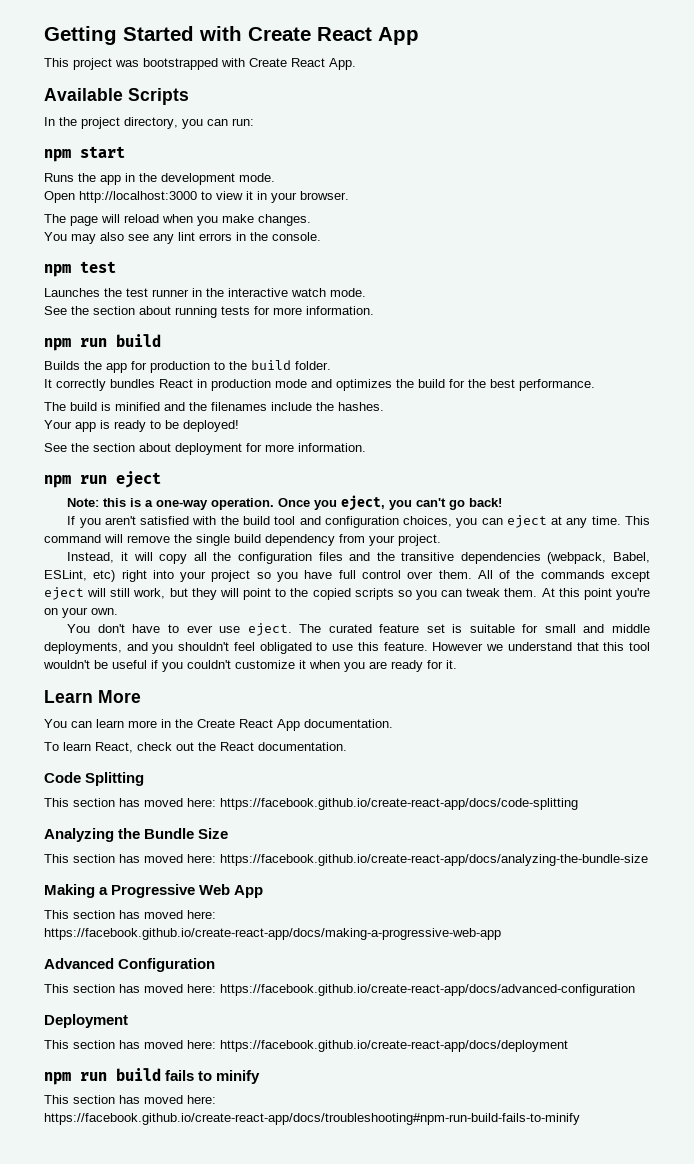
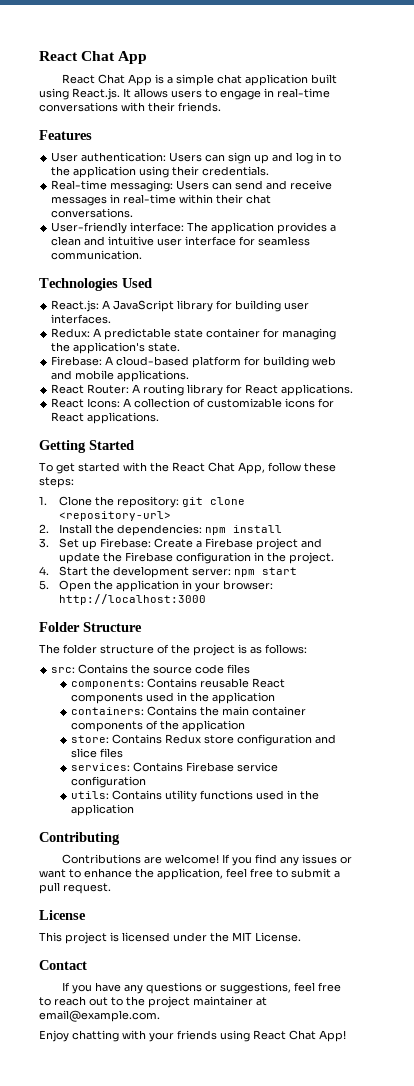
[44,26,419,45] [44,58,356,70] [44,88,189,105] [44,117,254,129] [44,146,125,162] [44,173,275,185] [44,191,349,203] [44,214,311,226] [44,232,321,244] [44,261,116,277] [44,288,366,297] [44,306,374,318] [44,334,161,351] [44,360,331,373] [44,379,595,391] [44,402,384,411] [44,420,239,432] [44,443,366,455] [44,471,161,488] [67,495,503,511] [67,515,651,528] [44,534,441,546] [67,552,650,564] [44,570,650,582] [44,587,650,600] [44,607,118,618] [67,623,650,636] [44,642,651,654] [43,660,457,672] [44,690,141,703] [44,719,393,731] [44,742,347,753] [44,772,145,786] [44,798,578,810] [44,828,229,842] [44,854,648,866] [44,884,264,898] [44,910,216,919] [44,928,501,940] [44,958,216,972] [44,984,635,996] [44,1014,128,1028] [44,1040,568,1052] [44,1068,261,1085] [44,1095,216,1104] [44,1113,580,1125] Getting Started with Create React App // This project was bootstrapped with Create React App. // Available Scripts // In the project directory, you can run: // npm start // Runs the app in the development mode. // Open http://localhost:3000 to view it in your browser. // The page will reload when you make changes. // You may also see any lint errors in the console. // npm test // Launches the test runner in the interactive watch mode. // See the section about running tests for more information. // npm run build // Builds the app for production to the build folder. // It correctly bundles React in production mode and optimizes the build for the best performance. // The build is minified and the filenames include the hashes. // Your app is ready to be deployed! // See the section about deployment for more information. // npm run eject // Note: this is a one-way operation. Once you eject, you can't go back! // If you aren't satisfied with the build tool and configuration choices, you can eject at any time. This command will remove the single build dependency from your project. // Instead, it will copy all the configuration files and the transitive dependencies (webpack, Babel, ESLint, etc) right into your project so you have full control over them. All of the commands except eject will still work, but they will point to the copied scripts so you can tweak them. At this point you're on your own. // You don't have to ever use eject. The curated feature set is suitable for small and middle deployments, and you shouldn't feel obligated to use this feature. However we understand that this tool wouldn't be useful if you couldn't customize it when you are ready for it. // Learn More // You can learn more in the Create React App documentation. // To learn React, check out the React documentation. // Code Splitting // This section has moved here: https://facebook.github.io/create-react-app/docs/code-splitting // Analyzing the Bundle Size // This section has moved here: https://facebook.github.io/create-react-app/docs/analyzing-the-bundle-size // Making a Progressive Web App // This section has moved here: https://facebook.github.io/create-react-app/docs/making-a-progressive-web-app // Advanced Configuration // This section has moved here: https://facebook.github.io/create-react-app/docs/advanced-configuration // Deployment // This section has moved here: https://facebook.github.io/create-react-app/docs/deployment // npm run build fails to minify // This section has moved here: https://facebook.github.io/create-react-app/docs/troubleshooting#npm-run-build-fails-to-minify -> [39,51,148,64] [62,74,338,86] [39,88,330,100] [39,102,221,112] [39,130,92,140] [51,152,342,164] [51,166,270,178] [51,180,333,192] [51,194,272,206] [51,208,134,218] [51,222,337,234] [51,236,311,246] [51,250,143,260] [39,278,152,291] [51,300,310,312] [51,314,112,324] [51,328,337,340] [51,342,181,354] [51,356,337,368] [51,370,190,382] [51,384,354,396] [51,398,335,408] [51,412,160,424] [39,440,134,453] [39,462,336,474] [39,477,74,488] [39,496,246,508] [59,511,172,521] [39,524,283,536] [39,538,323,550] [59,552,335,564] [39,566,298,578] [39,580,274,592] [59,594,207,605] [39,622,142,632] [39,644,307,656] [51,664,251,674] [71,678,286,689] [71,692,276,704] [71,706,307,716] [71,720,246,732] [71,734,337,746] [71,748,124,758] [71,762,279,772] [71,776,147,788] [71,790,320,802] [71,804,135,816] [39,832,120,845] [62,854,353,866] [39,868,340,880] [39,882,111,894] [39,910,86,920] [39,932,301,944] [39,960,87,970] [62,982,342,994] [39,996,267,1008] [39,1010,160,1022] [39,1030,346,1042] React Chat App // React Chat App is a simple chat application built using React.js. It allows users to engage in real-time conversations with their friends. // Features // User authentication: Users can sign up and log in to the application using their credentials. // Real-time messaging: Users can send and receive messages in real-time within their chat conversations. // User-friendly interface: The application provides a clean and intuitive user interface for seamless communication. // Technologies Used // React.js: A JavaScript library for building user interfaces. // Redux: A predictable state container for managing the application's state. // Firebase: A cloud-based platform for building web and mobile applications. // React Router: A routing library for React applications. // React Icons: A collection of customizable icons for React applications. // Getting Started // To get started with the React Chat App, follow these steps: // 1. Clone the repository: git clone <repository-url> // 2. Install the dependencies: npm install // 3. Set up Firebase: Create a Firebase project and update the Firebase configuration in the project. // 4. Start the development server: npm start // 5. Open the application in your browser: http://localhost:3000 // Folder Structure // The folder structure of the project is as follows: // src: Contains the source code files // components: Contains reusable React components used in the application // containers: Contains the main container components of the application // store: Contains Redux store configuration and slice files // services: Contains Firebase service configuration // utils: Contains utility functions used in the application // Contributing // Contributions are welcome! If you find any issues or want to enhance the application, feel free to submit a pull request. // License // This project is licensed under the MIT License. // Contact // If you have any questions or suggestions, feel free to reach out to the project maintainer at email@example.com. // Enjoy chatting with your friends using React Chat App!

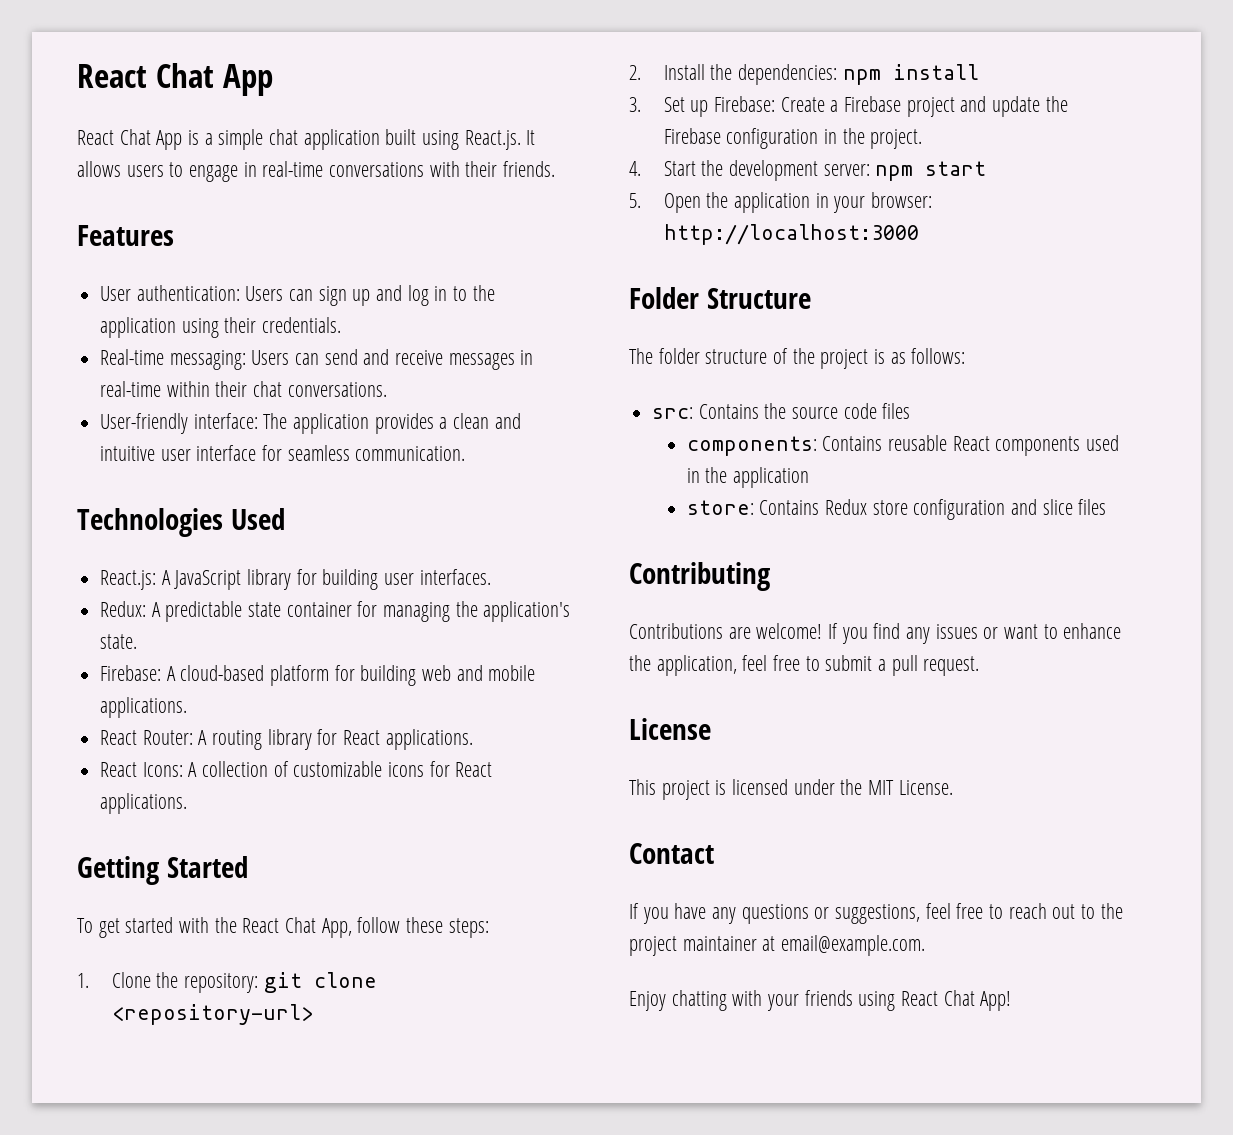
[71,706,307,716] [71,720,246,732] // containers: Contains the main container components of the application -> (809, 477) none
[71,762,279,772] [71,776,147,788] [71,790,320,802] [71,804,135,816] // services: Contains Firebase service configuration // utils: Contains utility functions used in the application -> (1107, 507) none

